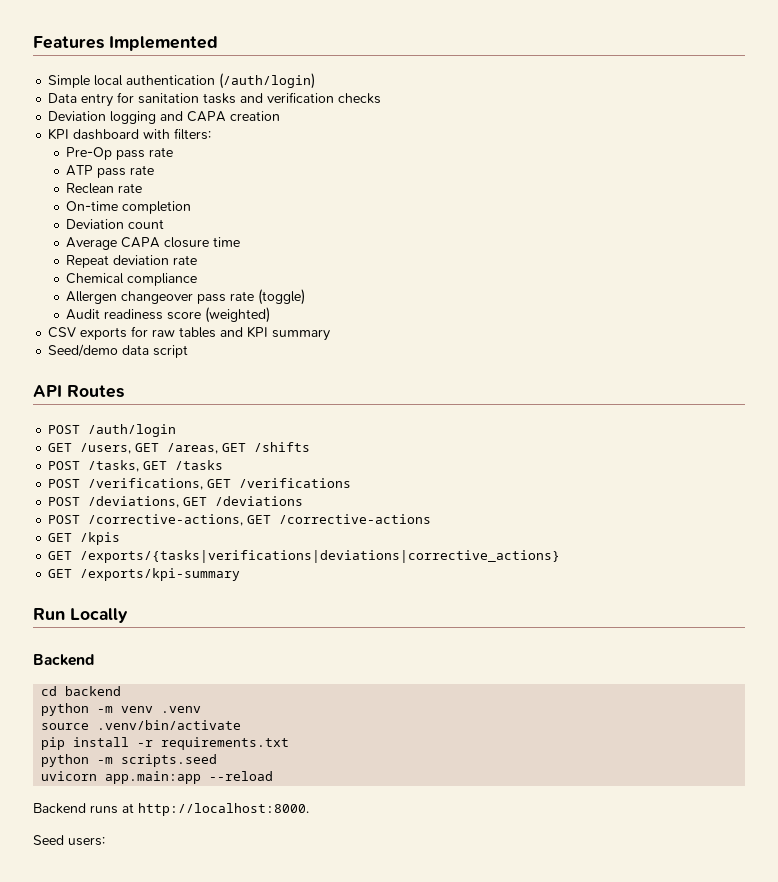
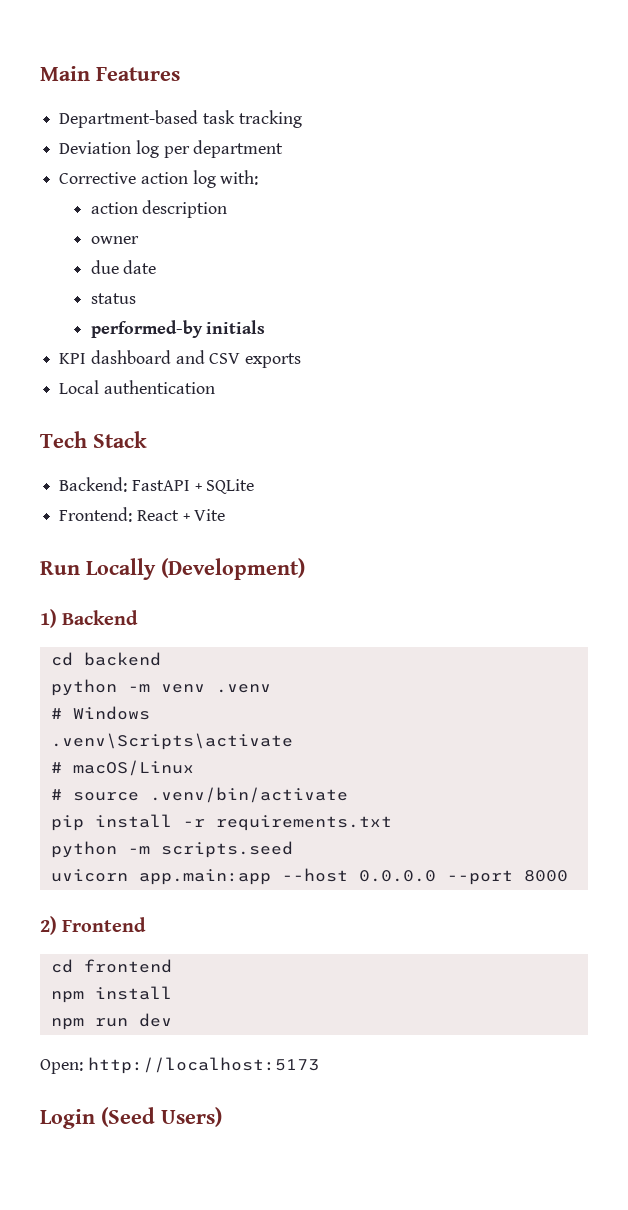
(33, 42) none -> [40,66,90,81] Main
[109,36,218,51] [48,73,316,89] [48,92,382,107] [48,111,281,124] [48,128,212,140] [66,147,174,160] [66,165,155,178] [66,183,143,194] [66,201,192,214] [66,219,165,229] [66,237,241,250] [66,255,198,268] [66,273,198,286] [66,289,306,305] [66,307,271,323] [48,326,331,341] [48,344,189,358] [33,385,124,398] [48,424,177,437] [48,442,311,454] [48,460,224,472] [48,478,352,490] [48,496,304,508] [48,514,432,526] [48,532,121,545] [48,550,561,563] [48,568,241,581] Implemented // Simple local authentication (/auth/login) // Data entry for sanitation tasks and verification checks // Deviation logging and CAPA creation // KPI dashboard with filters: // Pre-Op pass rate // ATP pass rate // Reclean rate // On-time completion // Deviation count // Average CAPA closure time // Repeat deviation rate // Chemical compliance // Allergen changeover pass rate (toggle) // Audit readiness score (weighted) // CSV exports for raw tables and KPI summary // Seed/demo data script // API Routes // POST /auth/login // GET /users, GET /areas, GET /shifts // POST /tasks, GET /tasks // POST /verifications, GET /verifications // POST /deviations, GET /deviations // POST /corrective-actions, GET /corrective-actions // GET /kpis // GET /exports/{tasks|verifications|deviations|corrective_actions} // GET /exports/kpi-summary -> [59,110,302,128] [59,140,284,158] [59,170,259,188] [90,200,228,218] [90,236,139,244] [90,260,157,274] [90,293,136,304] [90,320,266,338] [59,350,302,368] [59,380,215,394] [40,431,147,448] [59,477,255,494] [59,507,226,522] // Department-based task tracking // Deviation log per department // Corrective action log with: // action description // owner // due date // status // performed-by initials // KPI dashboard and CSV exports // Local authentication // Tech Stack // Backend: FastAPI + SQLite // Frontend: React + Vite
(128, 615) // -> [161,558,305,580] [40,609,57,628] (Development) // 1)
(202, 709) none -> [50,706,150,720] [50,733,293,750] [50,760,194,776] [50,789,62,800] # Windows // .venv\Scripts\activate // # macOS/Linux // #
[209,771,274,781] [33,803,309,816] [33,835,105,846] --reload // Backend runs at http://localhost:8000. // Seed users: -> [281,868,568,885] [40,916,147,935] [50,959,172,973] [50,986,172,1003] [50,1013,172,1030] [40,1057,319,1074] [40,1107,222,1129] --host 0.0.0.0 --port 8000 // 2) Frontend // cd frontend // npm install // npm run dev // Open: http://localhost:5173 // Login (Seed Users)

